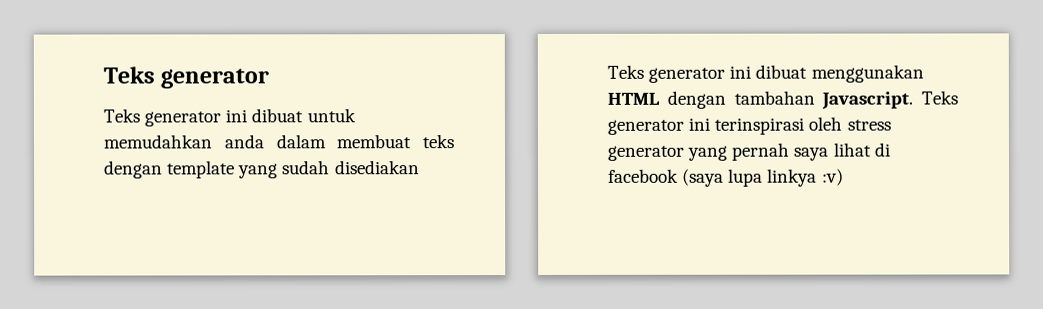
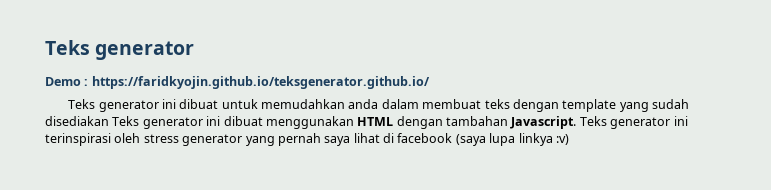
[103,66,270,89] Teks generator -> [45,40,195,60] [45,76,430,89] Teks generator // Demo : https://faridkyojin.github.io/teksgenerator.github.io/

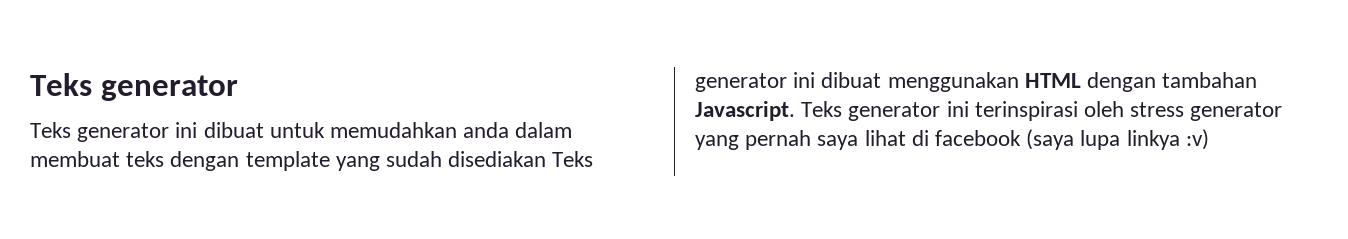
[45,40,195,60] [45,76,430,89] Teks generator // Demo : https://faridkyojin.github.io/teksgenerator.github.io/ -> [30,73,238,101] Teks generator

